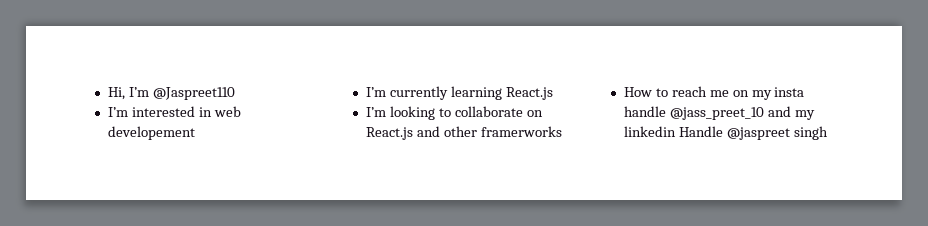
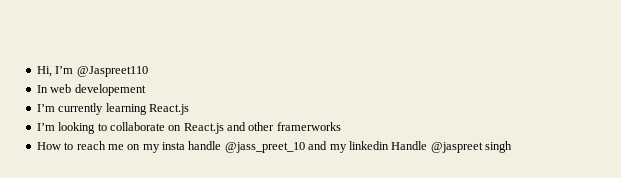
[107,106,212,117] I’m interested in -> [36,85,48,93] In

